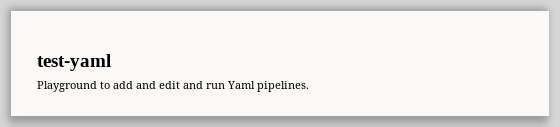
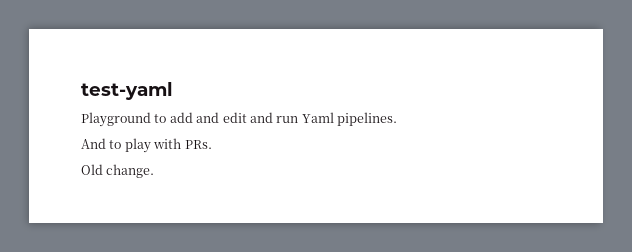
(309, 86) none -> [81,138,212,153] [81,164,155,178] // And to play with PRs. // Old change.

